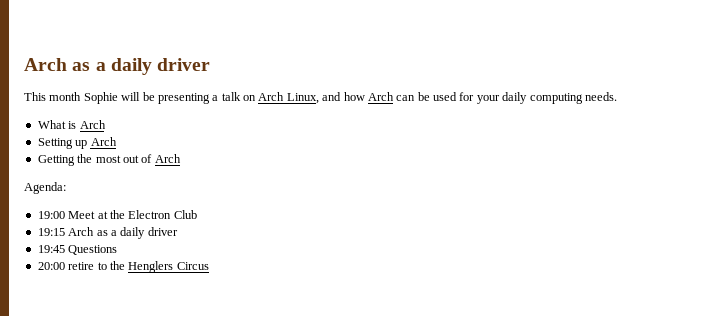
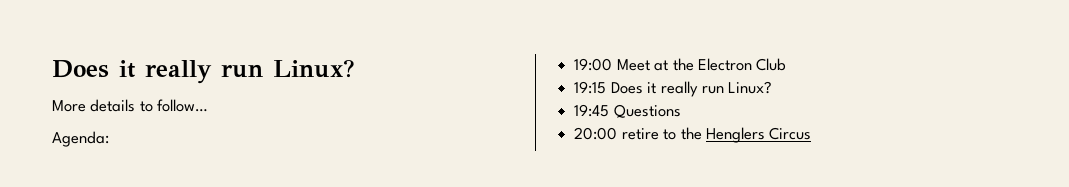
[24,58,211,75] [24,92,617,104] [37,120,106,129] [37,137,117,149] [37,154,181,166] Arch as a daily driver // This month Sophie will be presenting a talk on Arch Linux, and how Arch can be used for your daily computing needs. // What is Arch // Setting up Arch // Getting the most out of Arch -> [52,59,355,84] [52,99,209,112] Does it really run Linux? // More details to follow…
[68,227,178,239] Arch as a daily driver -> [610,81,773,97] Does it really run Linux?

